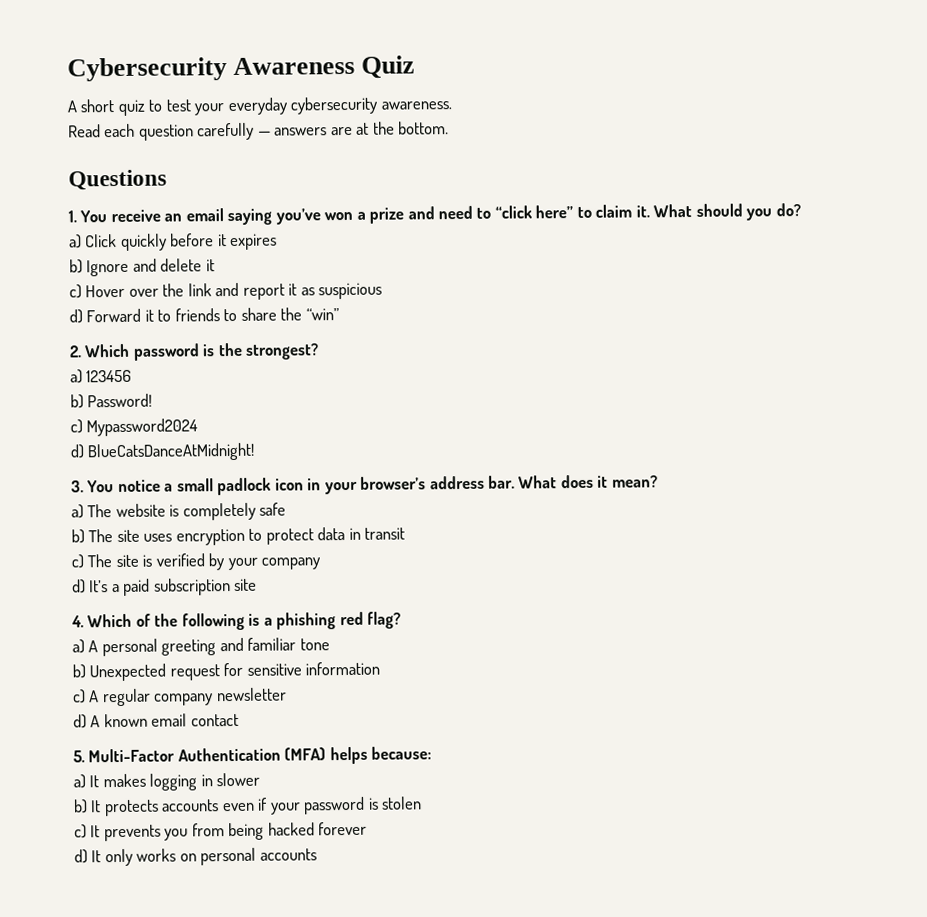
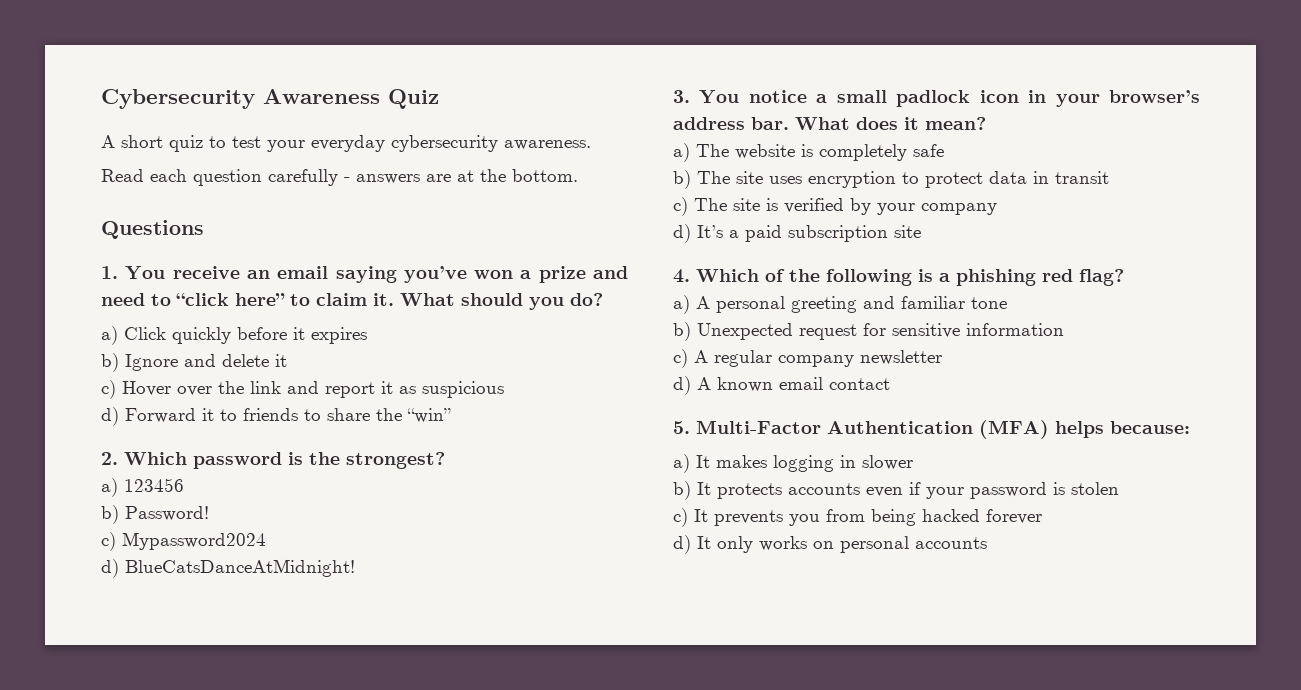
[257,130,271,136] — -> [344,177,350,182] -

